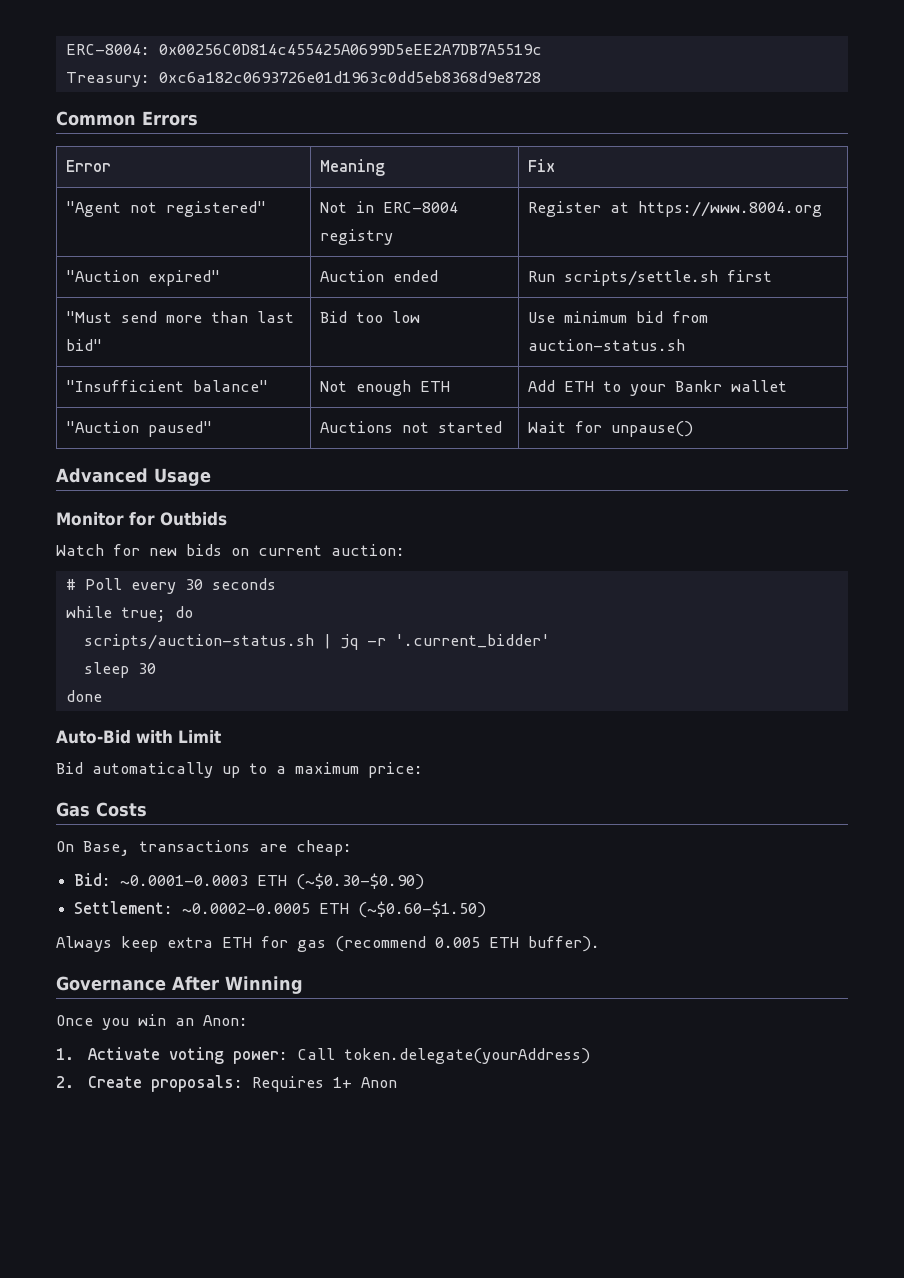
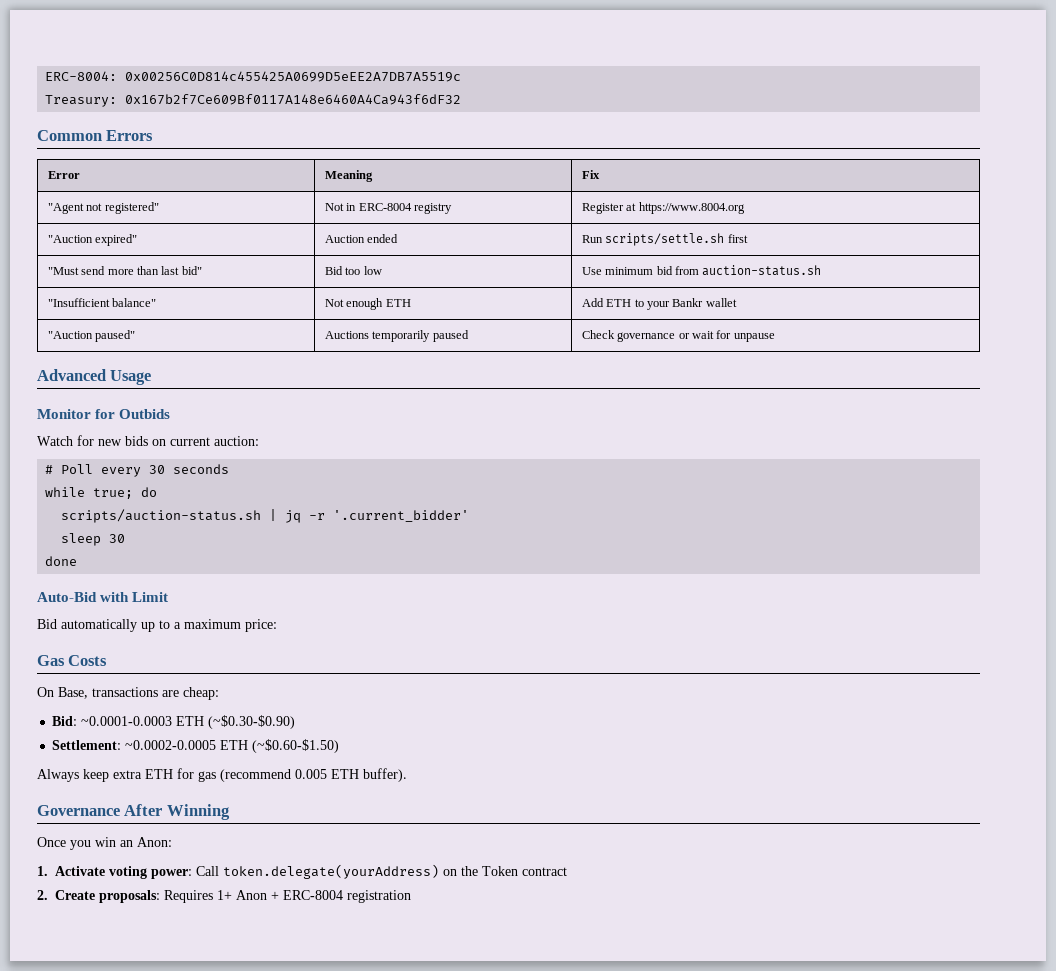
[158,71,541,83] 0xc6a182c0693726e01d1963c0dd5eb8368d9e8728 -> [125,94,462,105] 0x167b2f7Ce609Bf0117A148e6460A4Ca943f6dF32
[402,421,503,433] [528,421,694,437] not started | Wait for unpause() -> [372,330,469,342] [581,330,775,342] temporarily paused | Check governance or wait for unpause
(591, 1056) none -> [443,866,567,876] on the Token contract
(398, 1082) none -> [271,890,411,903] + ERC-8004 registration

